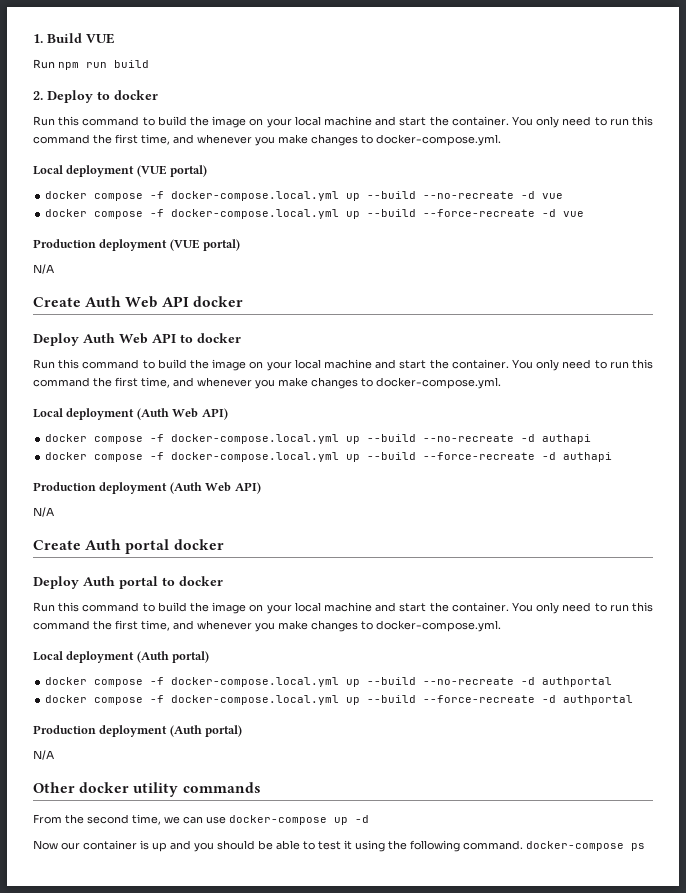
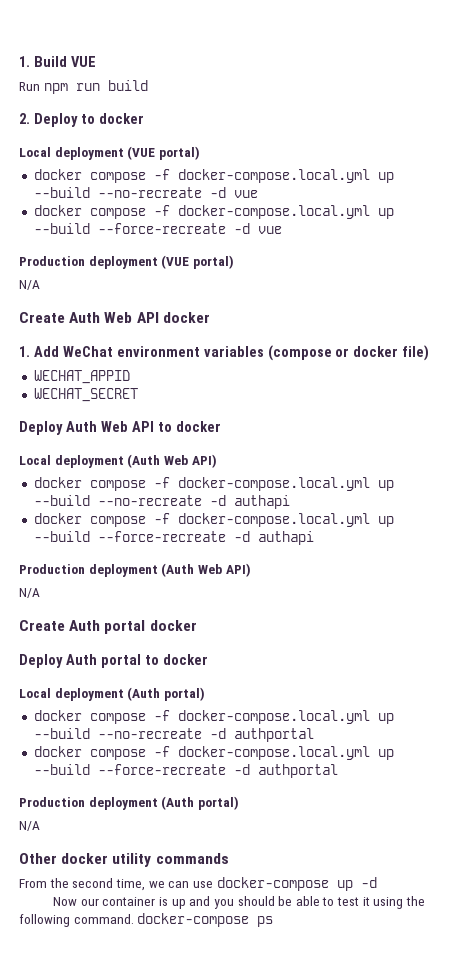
[33,116,653,128] [33,134,501,146] // Run this command to build the image on your local machine and start the container. You only need to run this command the first time, and whenever you make changes to docker-compose.yml. -> (144, 118) none
(243, 301) none -> [19,345,430,361] [33,370,130,384] [33,388,138,402] // 1. Add WeChat environment variables (compose or docker file) // WECHAT_APPID // WECHAT_SECRET
[33,359,653,371] [33,377,501,389] // Run this command to build the image on your local machine and start the container. You only need to run this command the first time, and whenever you make changes to docker-compose.yml. -> (221, 426) none
[33,602,653,614] [33,620,501,632] // Run this command to build the image on your local machine and start the container. You only need to run this command the first time, and whenever you make changes to docker-compose.yml. -> (208, 659) none

